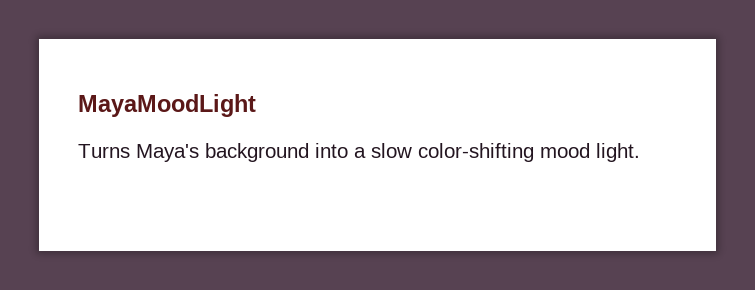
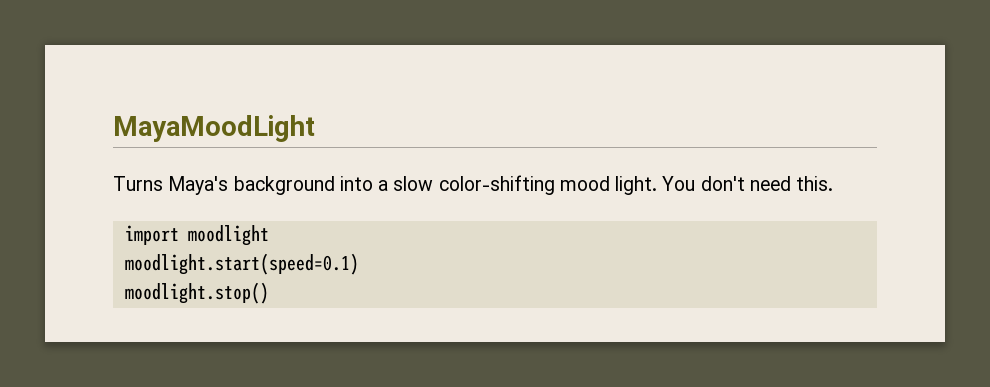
(640, 152) none -> [662,176,834,191] [124,225,269,246] [124,253,359,275] [124,282,269,304] You don't need this. // import moodlight // moodlight.start(speed=0.1) // moodlight.stop()

